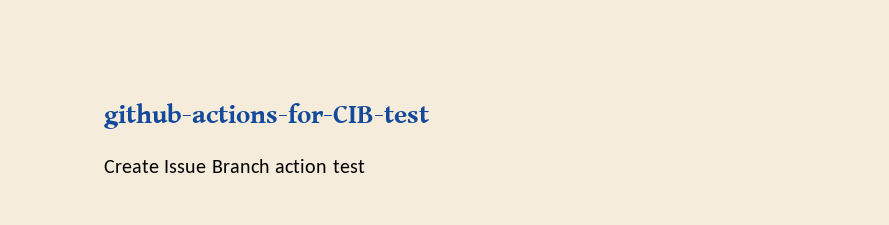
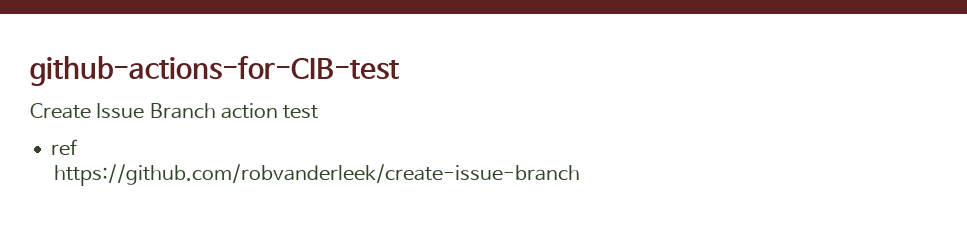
(365, 166) none -> [51,139,78,156] [54,164,581,186] // ref // https://github.com/robvanderleek/create-issue-branch

